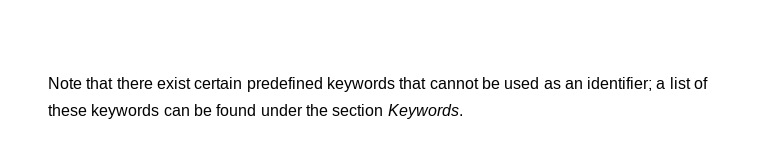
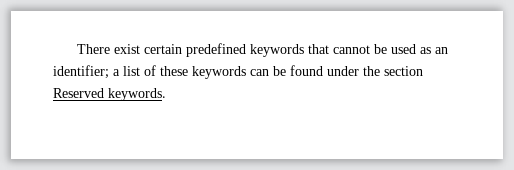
[48,77,153,89] Note that there -> [76,44,110,54] There
[387,104,463,119] Keywords. -> [53,88,166,101] Reserved keywords.

